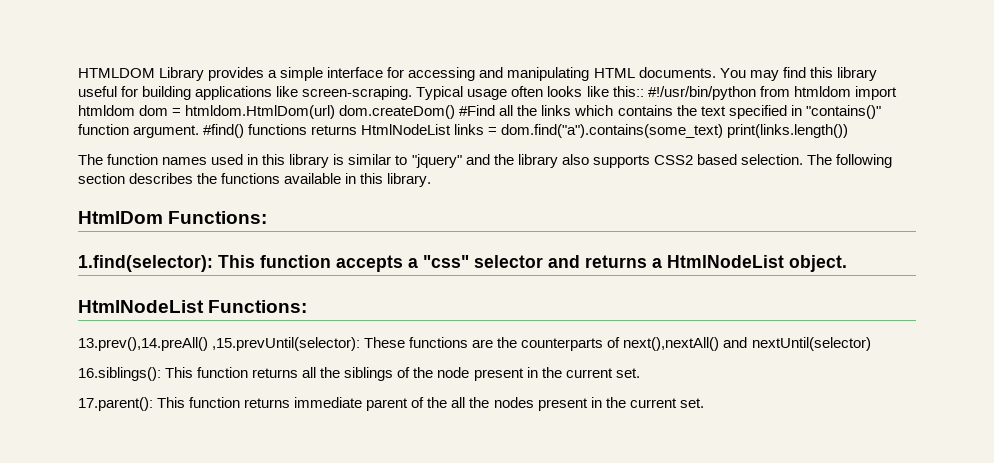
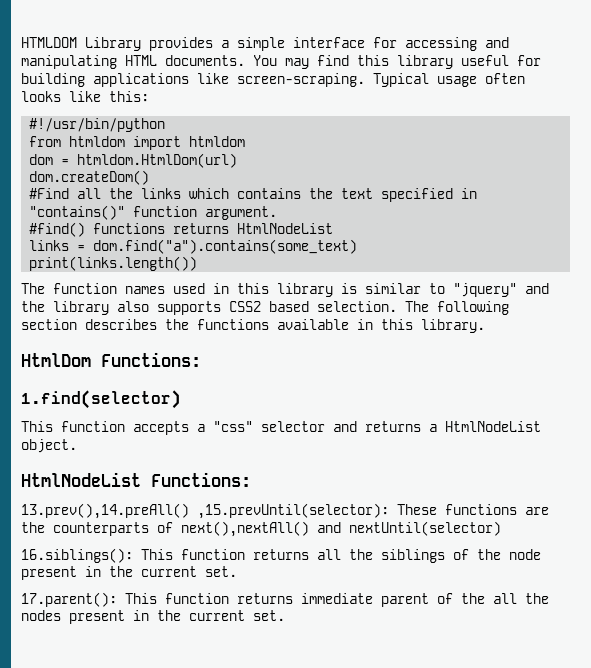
[612,86,644,97] this:: -> [109,91,149,102] this: //
(756, 93) none -> (166, 125) //
(135, 110) none -> (246, 141) //
(336, 112) none -> (238, 160) //
(456, 112) none -> (150, 177) //
(200, 131) none -> (278, 213) //
(452, 129) none -> (334, 228) //
(724, 131) none -> (358, 246) //
[78,255,213,272] 1.find(selector): -> [21,390,181,409] 1.find(selector) //

